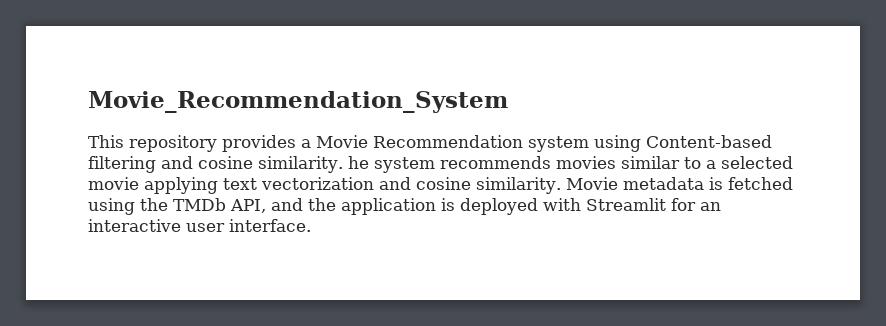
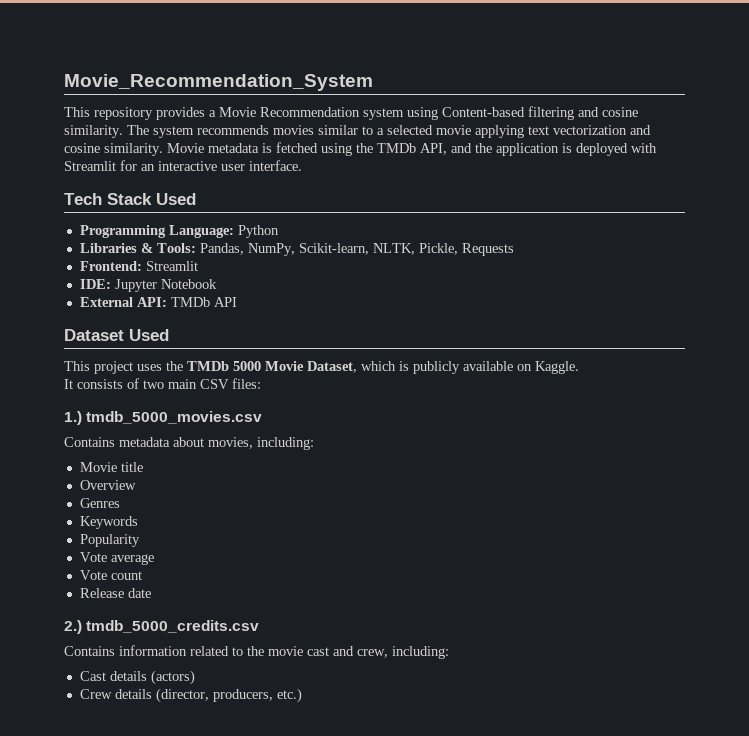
[347,156,369,169] he -> [127,125,149,135] The
(311, 225) none -> [64,193,196,205] [79,225,279,238] [79,243,514,256] [79,261,198,271] [79,279,217,292] [79,297,237,307] [64,329,169,341] [64,361,579,374] [64,378,261,389] [64,411,263,425] [64,437,314,450] [79,462,143,472] [79,480,136,490] [79,498,120,508] [79,516,138,529] [79,534,140,547] [79,552,154,565] [79,570,142,580] [79,588,151,598] [64,620,260,634] [64,645,449,659] [79,670,195,685] [79,688,302,703] // Tech Stack Used // Programming Language: Python // Libraries & Tools: Pandas, NumPy, Scikit-learn, NLTK, Pickle, Requests // Frontend: Streamlit // IDE: Jupyter Notebook // External API: TMDb API // Dataset Used // This project uses the TMDb 5000 Movie Dataset, which is publicly available on Kaggle. // It consists of two main CSV files: // 1.) tmdb_5000_movies.csv // Contains metadata about movies, including: // Movie title // Overview // Genres // Keywords // Popularity // Vote average // Vote count // Release date // 2.) tmdb_5000_credits.csv // Contains information related to the movie cast and crew, including: // Cast details (actors) // Crew details (director, producers, etc.)

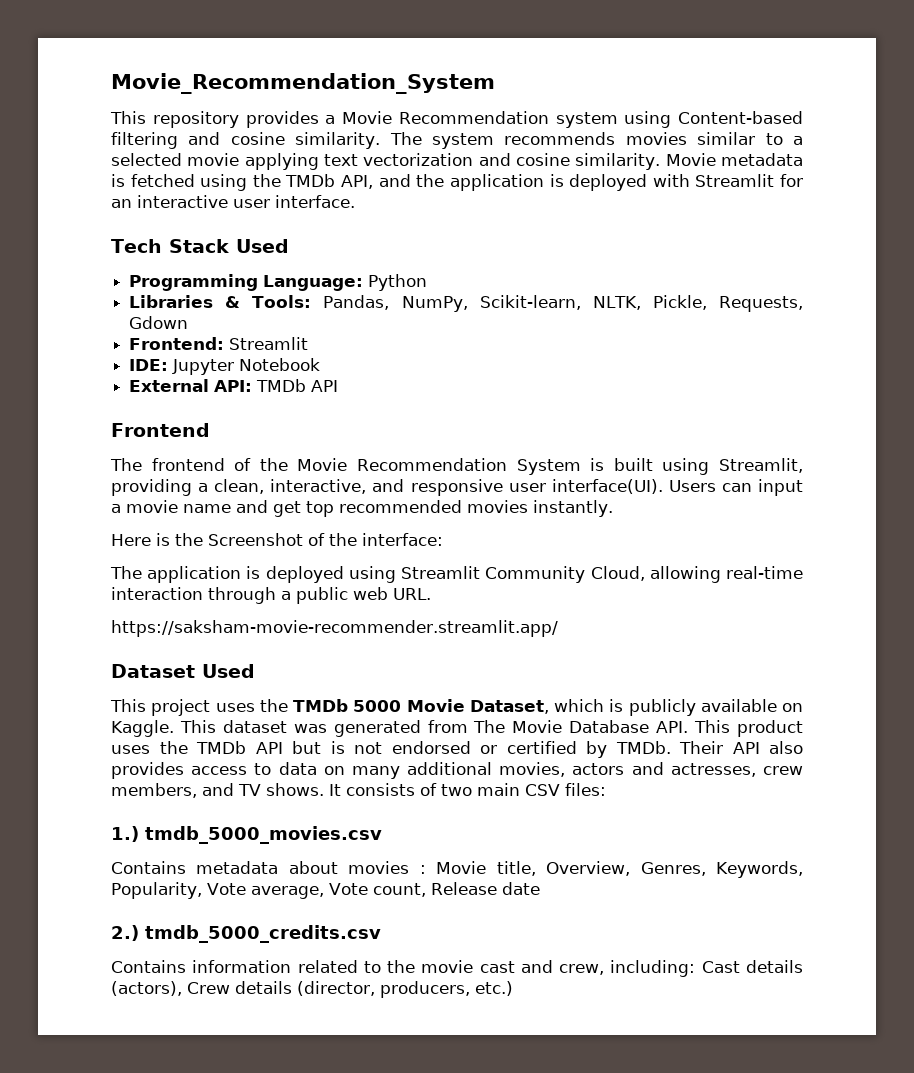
[461,243,514,256] Requests -> [719,296,803,312] [129,316,189,329] Requests, Gdown
(237, 302) none -> [111,423,210,437] [110,458,804,475] [111,479,804,496] [111,500,613,517] [111,533,443,546] [110,566,803,583] [111,587,431,604] [111,620,558,637] // Frontend // The frontend of the Movie Recommendation System is built using Streamlit, providing a clean, interactive, and responsive user interface(UI). Users can input a movie name and get top recommended movies instantly. // Here is the Screenshot of the interface: // The application is deployed using Streamlit Community Cloud, allowing real-time interaction through a public web URL. // https://saksham-movie-recommender.streamlit.app/
(579, 367) // -> [179,720,803,737] [111,741,803,758] [111,762,803,779] [111,783,324,798] This dataset was generated from The Movie Database API. This product uses the TMDb API but is not endorsed or certified by TMDb. Their API also provides access to data on many additional movies, actors and actresses, crew members, and TV shows.
[208,437,314,450] [79,462,143,472] [79,480,136,490] [79,498,120,508] [79,516,138,529] [79,534,140,547] [79,552,154,565] [79,570,142,580] movies, including: // Movie title // Overview // Genres // Keywords // Popularity // Vote average // Vote count // -> [348,861,804,878] [111,882,426,899] movies : Movie title, Overview, Genres, Keywords, Popularity, Vote average, Vote count,
(449, 652) // -> (696, 968) none
[150,670,195,685] (actors) // -> [111,981,182,996] (actors),

